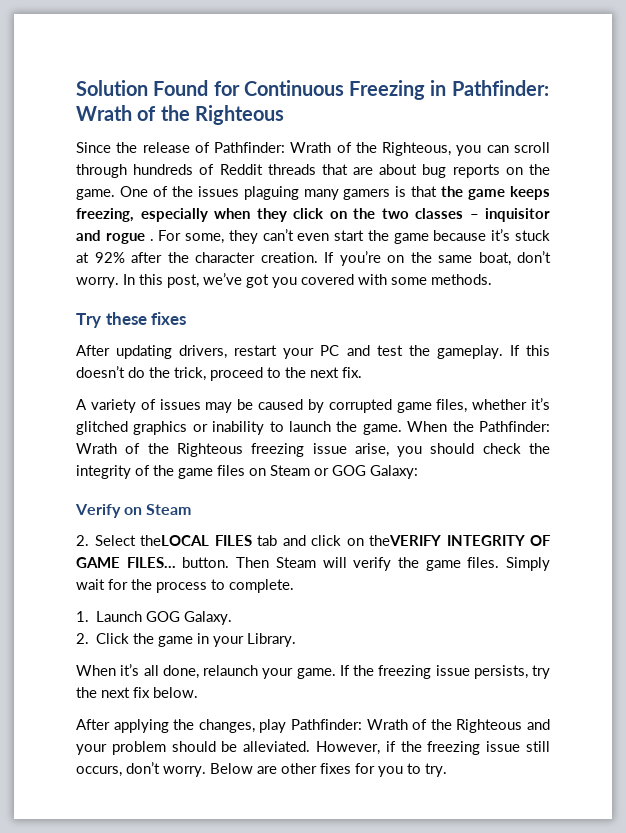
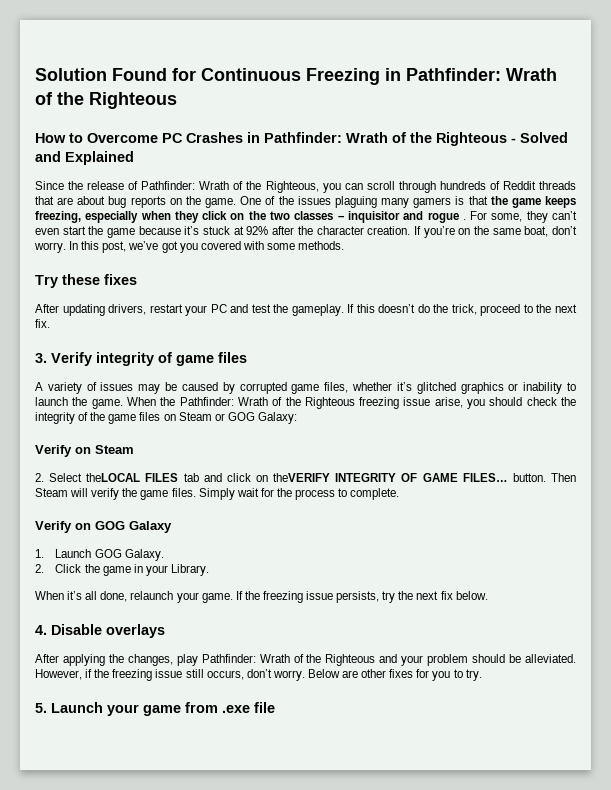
(284, 115) none -> [35,132,568,146] [35,151,134,165] // How to Overcome PC Crashes in Pathfinder: Wrath of the Righteous - Solved and Explained
(362, 372) none -> [35,352,247,366] // 3. Verify integrity of game files
(294, 586) none -> [35,521,172,533] // Verify on GOG Galaxy
(198, 692) none -> [35,624,165,638] // 4. Disable overlays
(447, 770) none -> [35,702,275,716] // 5. Launch your game from .exe file

